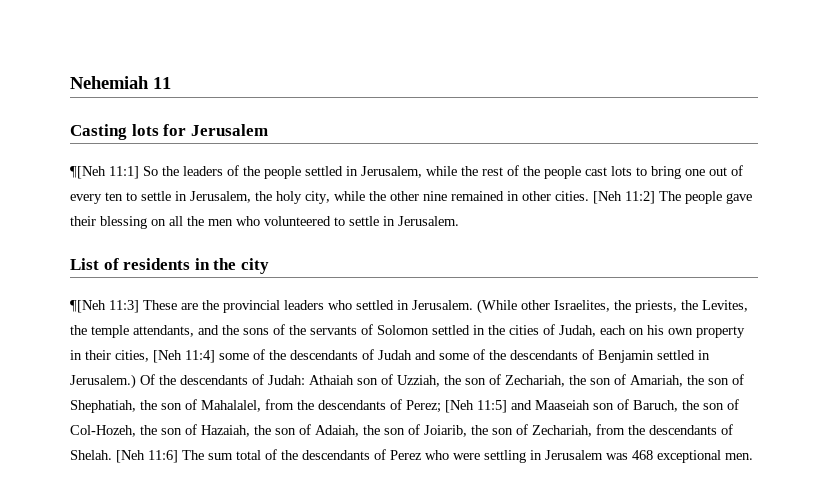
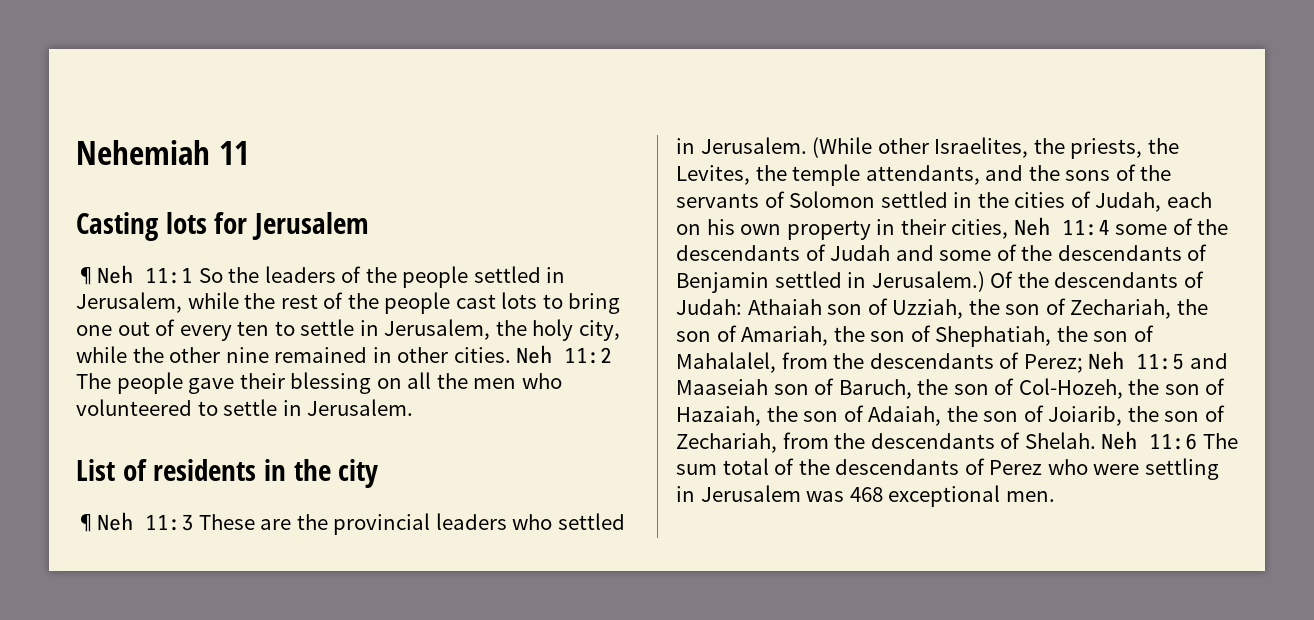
[70,166,139,179] ¶[Neh 11:1] -> [76,265,193,285] ¶Neh 11:1
[593,191,655,204] [Neh 11:2] -> [516,345,613,364] Neh 11:2
[70,300,139,313] ¶[Neh 11:3] -> [76,512,193,532] ¶Neh 11:3
[153,350,215,363] [Neh 11:4] -> [1013,217,1110,236] Neh 11:4
[445,400,507,413] [Neh 11:5] -> [1088,351,1185,370] Neh 11:5
[116,450,178,463] [Neh 11:6] -> [1101,431,1198,450] Neh 11:6

